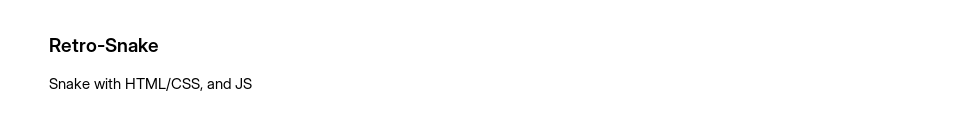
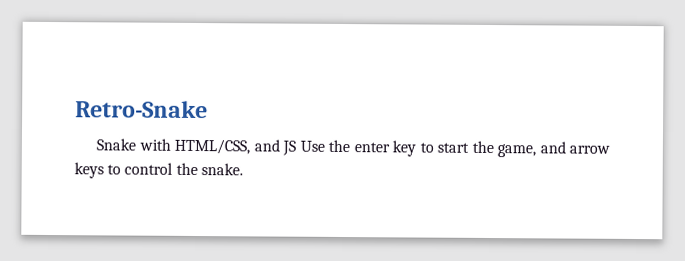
(253, 83) none -> [299,139,610,158] [74,162,243,179] Use the enter key to start the game, and arrow keys to control the snake.

